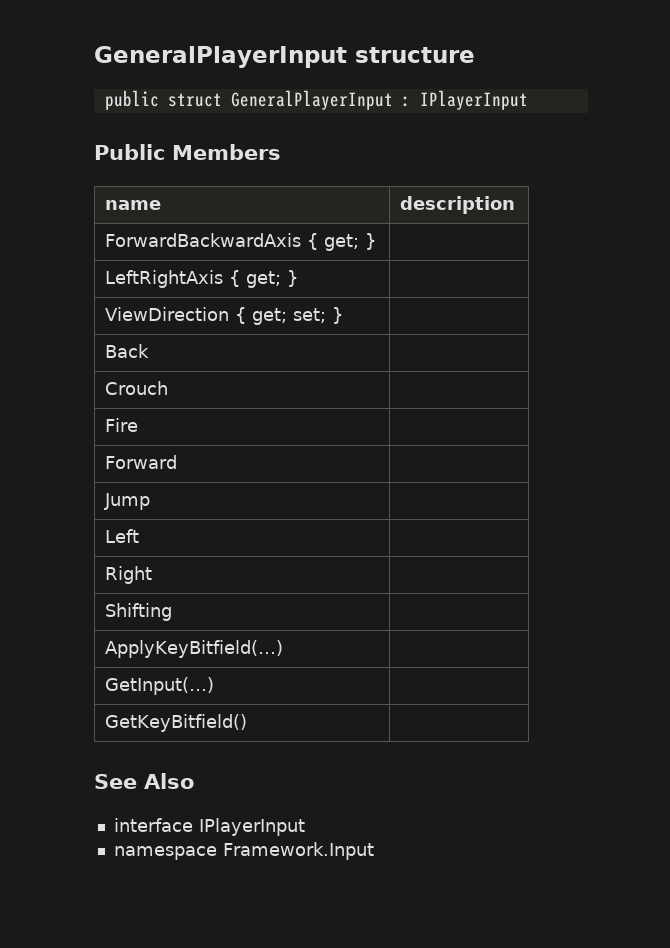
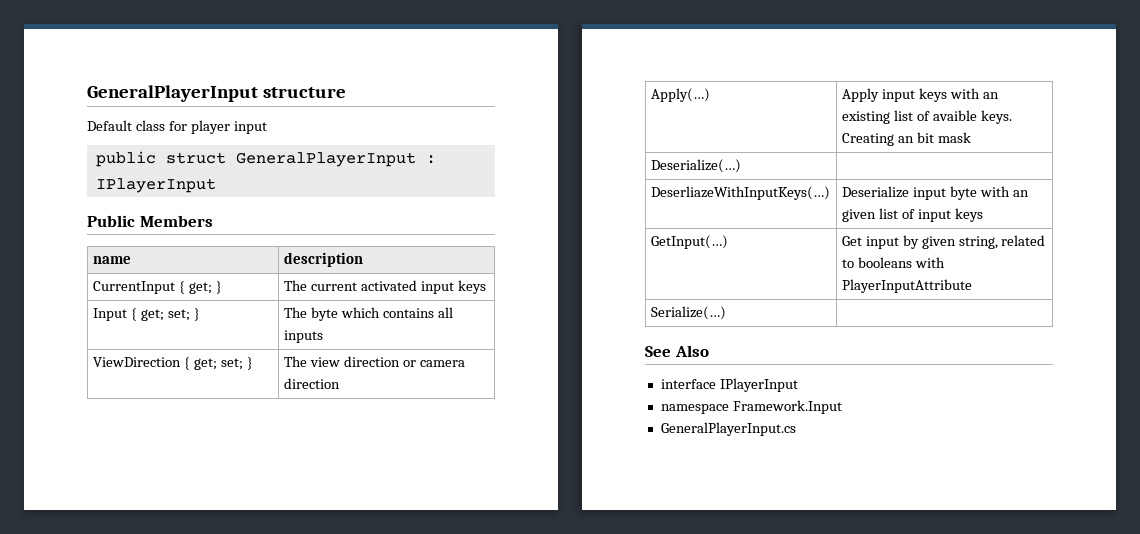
(475, 55) none -> [87,120,267,134] // Default class for player input
[105,233,377,251] [105,270,299,288] ForwardBackwardAxis { get; } | // LeftRightAxis { get; } | -> [92,281,222,294] [283,280,486,294] [92,308,200,321] [283,307,453,321] [283,330,323,343] CurrentInput { get; } | The current activated input keys // Input { get; set; } | The byte which contains all inputs
[105,344,150,358] [105,381,169,395] [105,418,139,432] [105,455,178,469] [104,493,151,510] [105,529,140,543] [105,566,153,584] [105,603,173,621] [105,640,284,658] [105,677,215,695] [105,714,248,732] // Back | // Crouch | // Fire | // Forward | // Jump | // Left | // Right | // Shifting | // ApplyKeyBitfield(…) | // GetInput(…) | // GetKeyBitfield() -> [283,356,465,367] [283,378,340,389] [650,88,710,102] [841,88,999,102] [841,110,1012,124] [841,132,971,146] [650,159,741,173] [650,186,830,200] [841,186,1029,200] [841,208,983,222] [650,235,728,249] [841,235,1046,249] [841,257,945,268] [841,279,972,293] [650,306,726,320] The view direction or camera direction // Apply(…) | Apply input keys with an existing list of avaible keys. Creating an bit mask // Deserialize(…) | // DeserliazeWithInputKeys(…) | Deserialize input byte with an given list of input keys // GetInput(…) | Get input by given string, related to booleans with PlayerInputAttribute // Serialize(…)
(374, 851) none -> [660,422,796,436] // GeneralPlayerInput.cs

